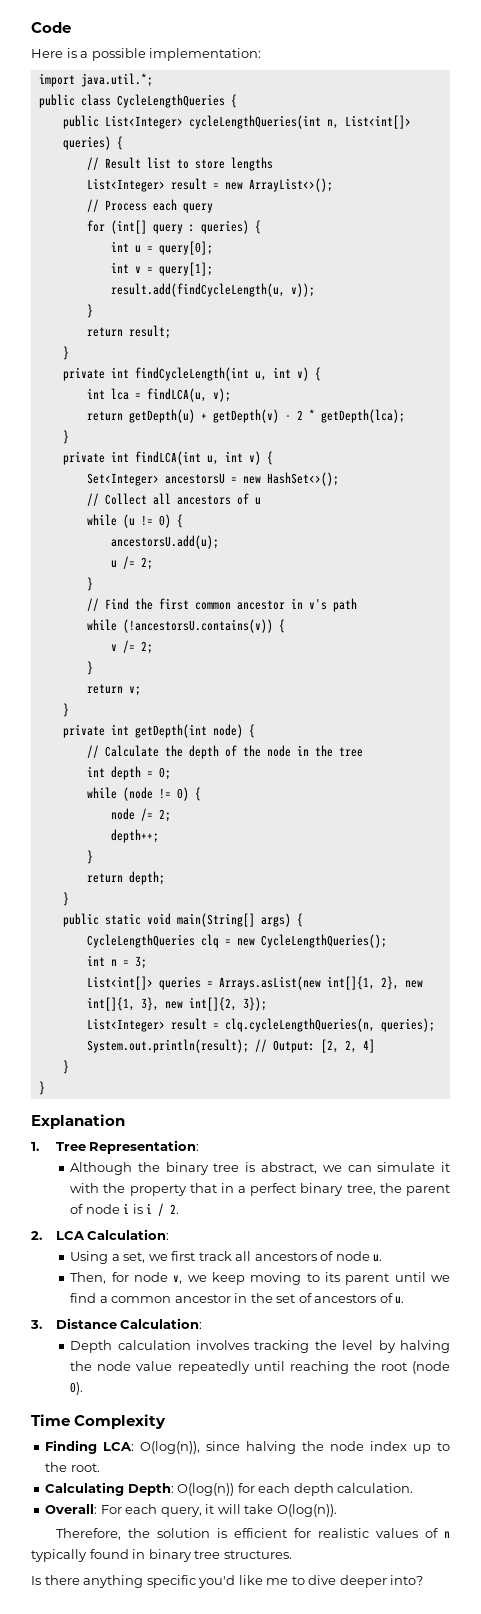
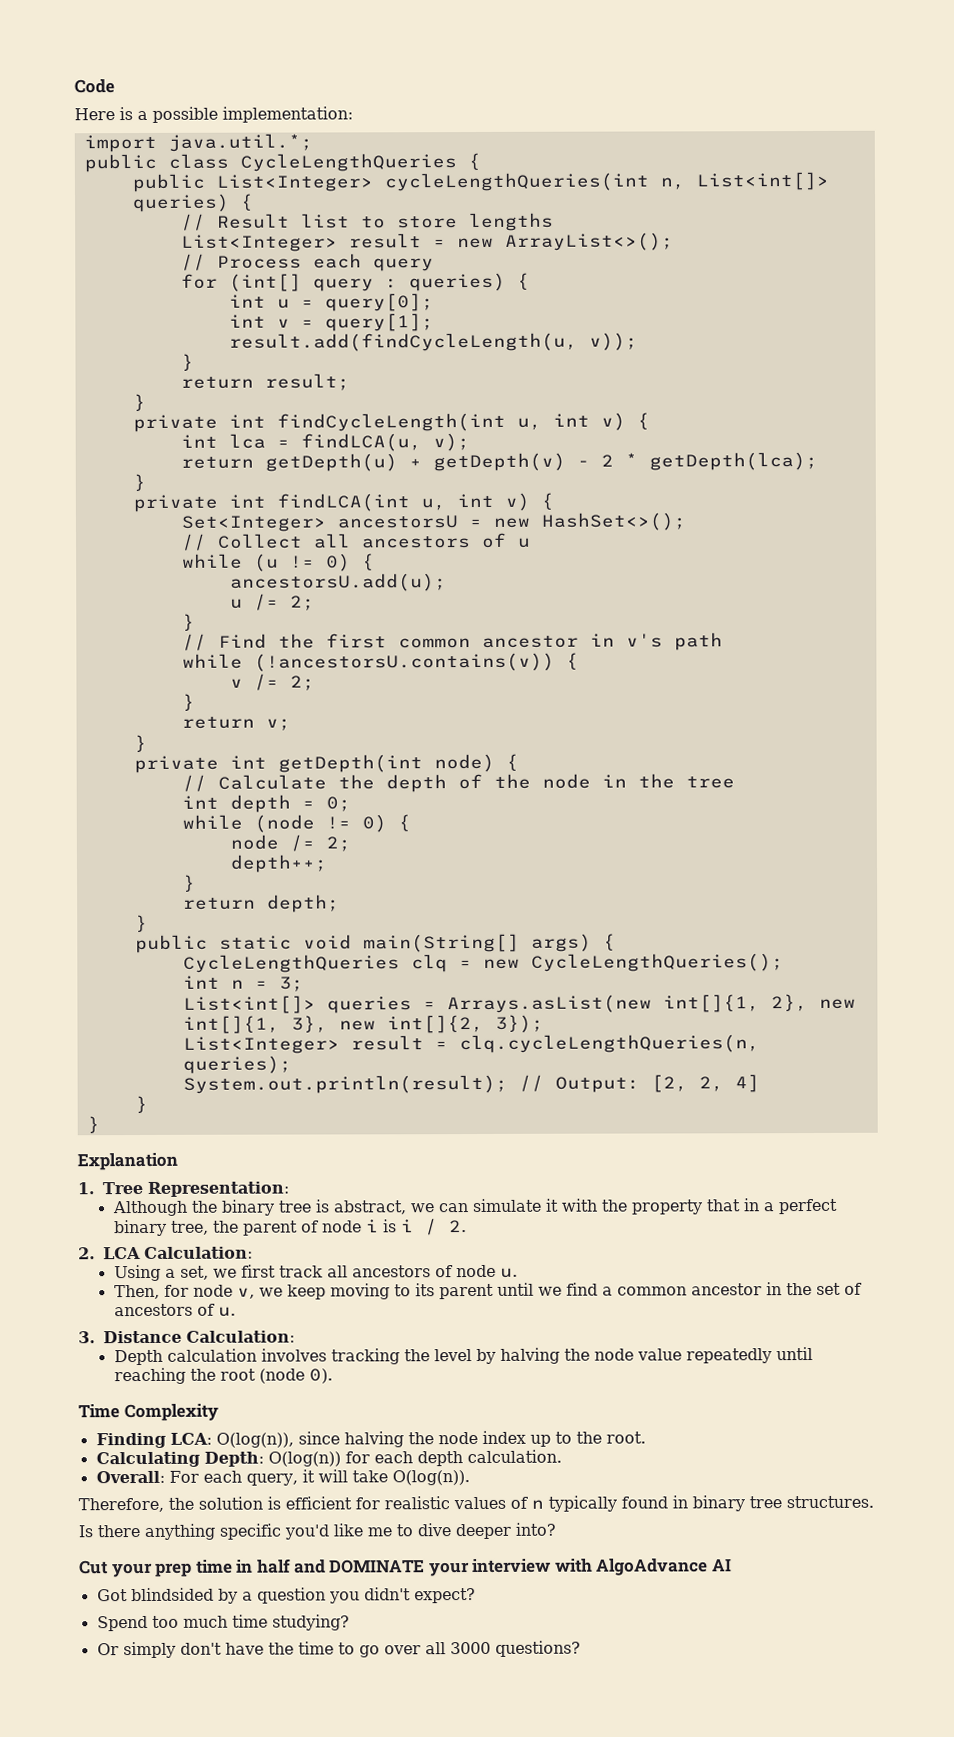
(424, 1580) none -> [79,1558,733,1578] [96,1587,476,1604] [96,1614,350,1632] [96,1640,581,1659] // Cut your prep time in half and DOMINATE your interview with AlgoAdvance AI // Got blindsided by a question you didn't expect? // Spend too much time studying? // Or simply don't have the time to go over all 3000 questions?

